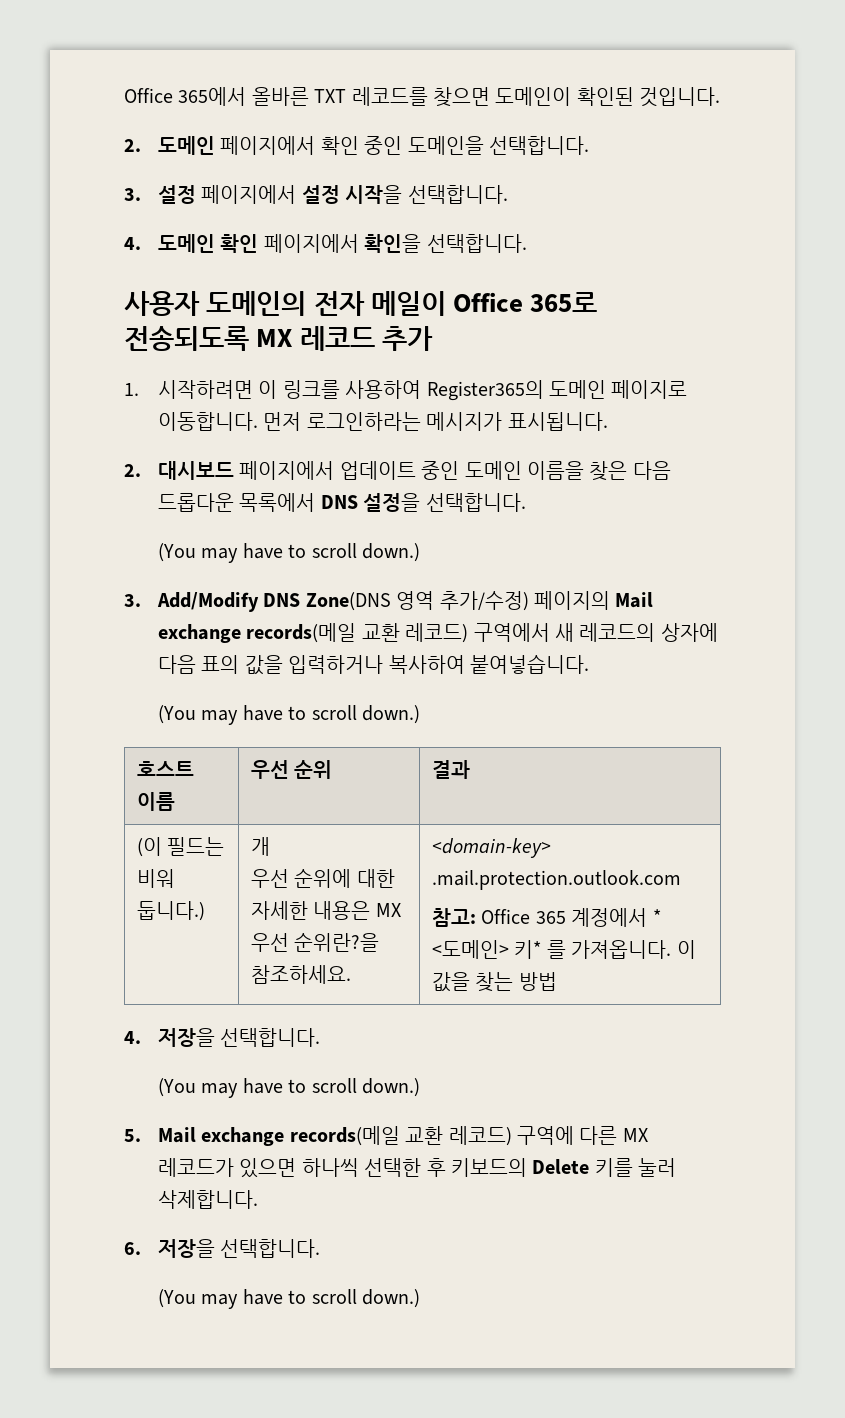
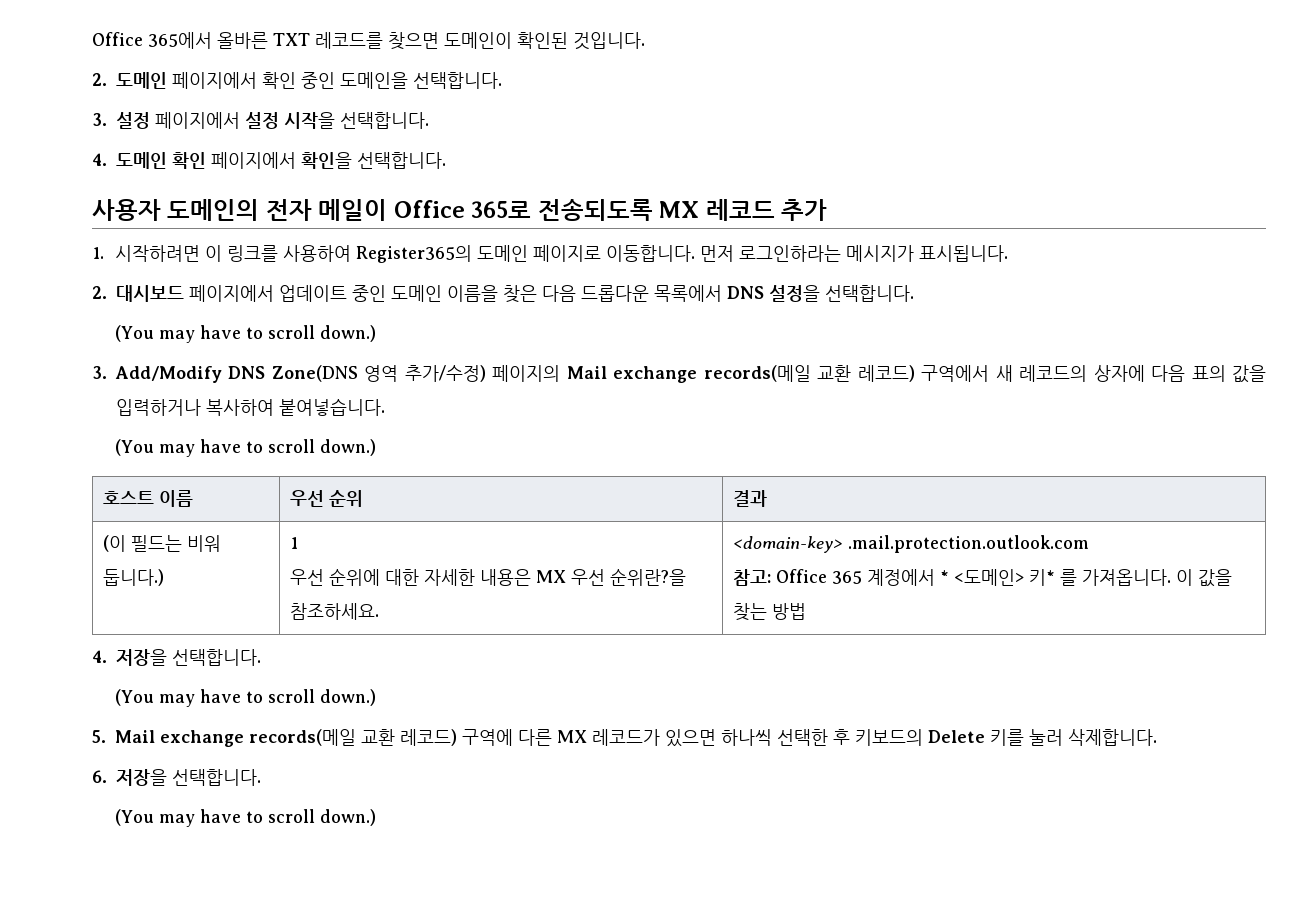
[251,837,271,856] 개 -> [290,537,299,549] 1

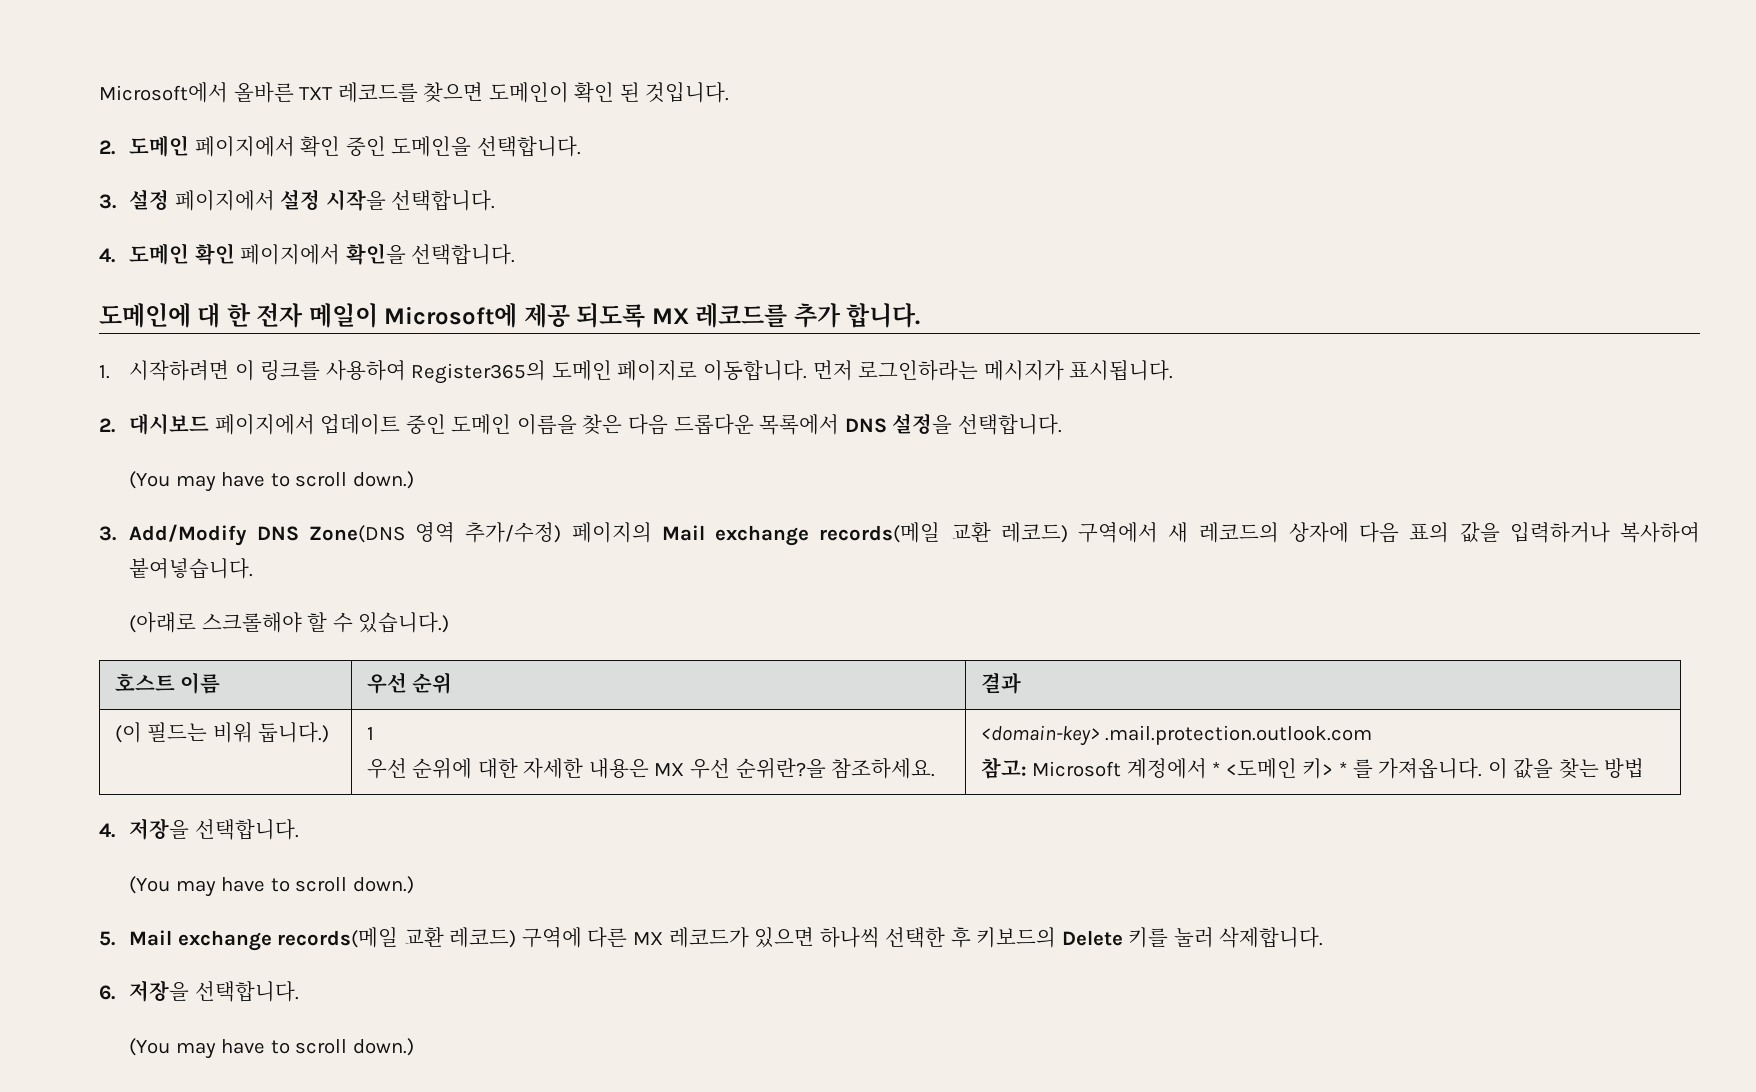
[92,32,212,49] Office 365에서 -> [99,82,228,103] Microsoft에서
[517,32,568,49] 확인된 -> [574,82,640,103] 확인 된
[92,199,775,221] 사용자 도메인의 전자 메일이 Office 365로 전송되도록 MX 레코드 -> [99,303,788,328] 도메인에 대 한 전자 메일이 Microsoft에 제공 되도록 MX 레코드를
(828, 210) none -> [846,303,921,328] 합니다.
[114,439,376,457] (You may have to scroll down.) -> [129,612,450,633] (아래로 스크롤해야 할 수 있습니다.)
[776,569,1056,586] Office 365 계정에서 * <도메인> 키* -> [1032,758,1347,779] Microsoft 계정에서 * <도메인 키> *

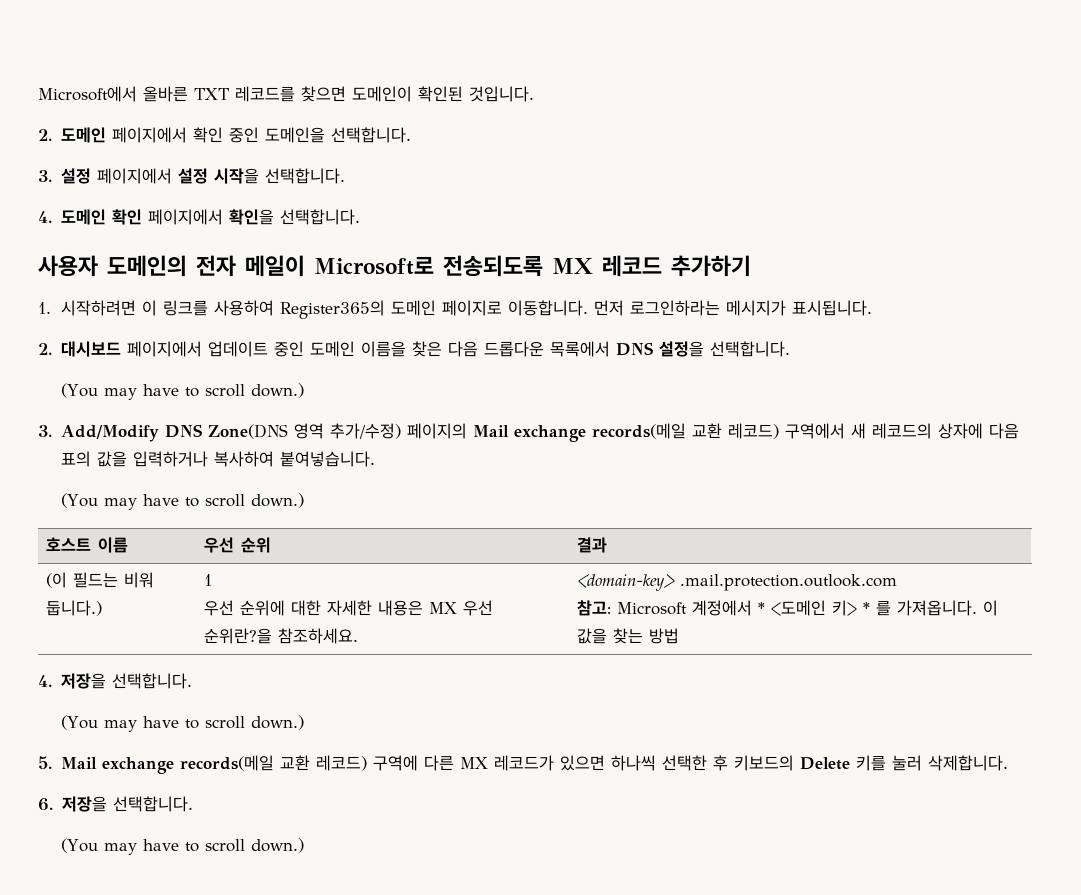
[574,82,640,103] 확인 된 -> [418,86,463,102] 확인된
[99,303,921,328] 도메인에 대 한 전자 메일이 Microsoft에 제공 되도록 MX 레코드를 추가 합니다. -> [38,255,751,277] 사용자 도메인의 전자 메일이 Microsoft로 전송되도록 MX 레코드 추가하기
[129,612,450,633] (아래로 스크롤해야 할 수 있습니다.) -> [61,493,305,510] (You may have to scroll down.)

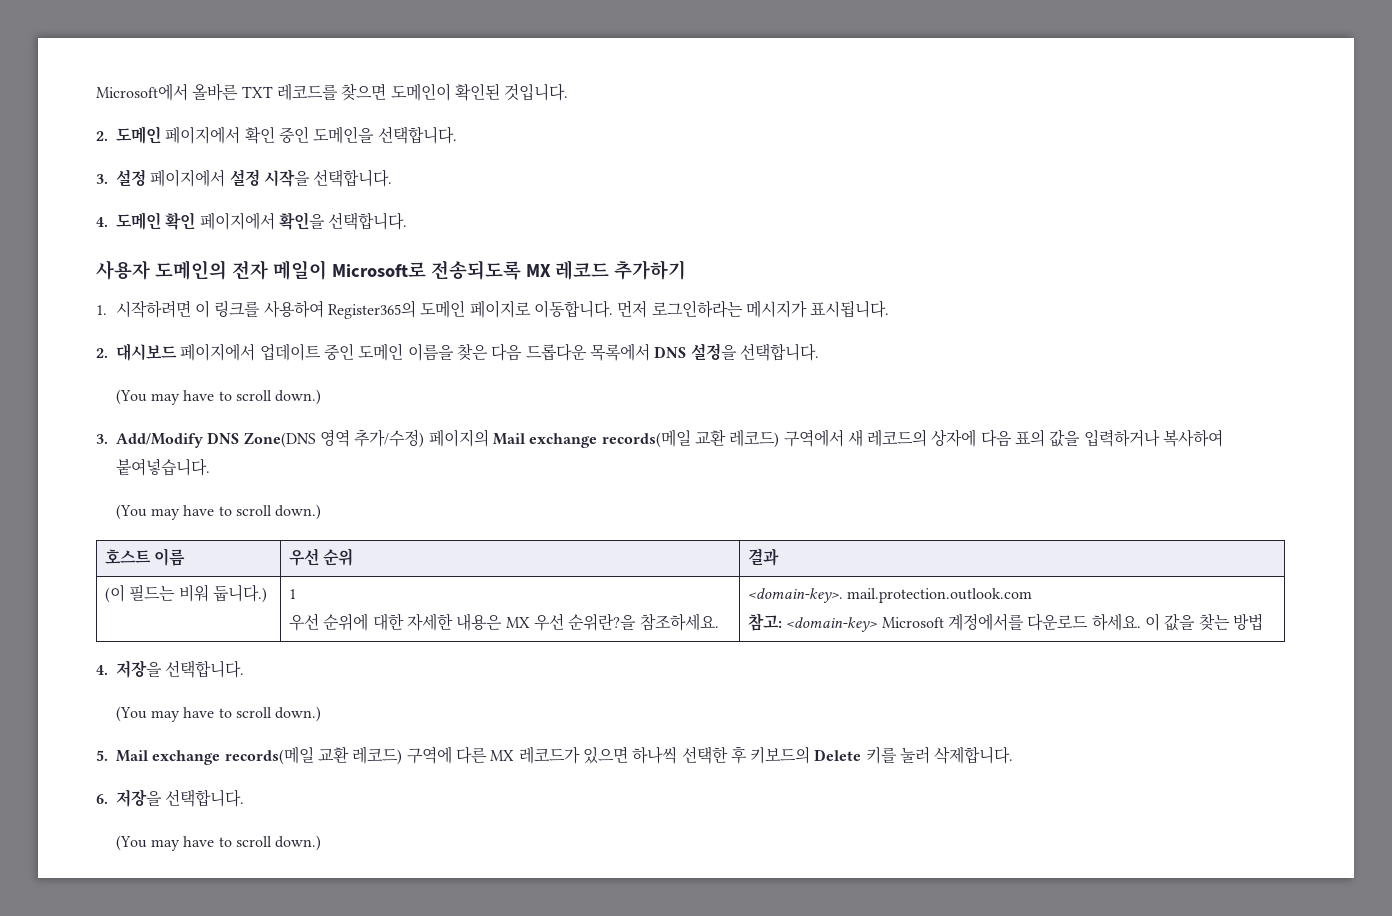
[576,574,897,591] <domain-key> .mail.protection.outlook.com -> [747,588,1033,603] <domain-key>. mail.protection.outlook.com
[616,600,977,616] Microsoft 계정에서 * <도메인 키> * 를 가져옵니다. -> [786,613,1141,632] <domain-key> Microsoft 계정에서를 다운로드 하세요.

